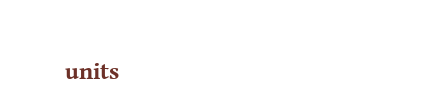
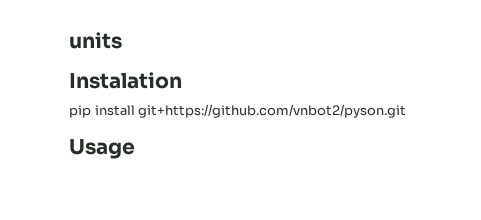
(119, 71) none -> [69,72,182,89] [69,104,407,118] [69,139,135,159] // Instalation // pip install git+https://github.com/vnbot2/pyson.git // Usage

